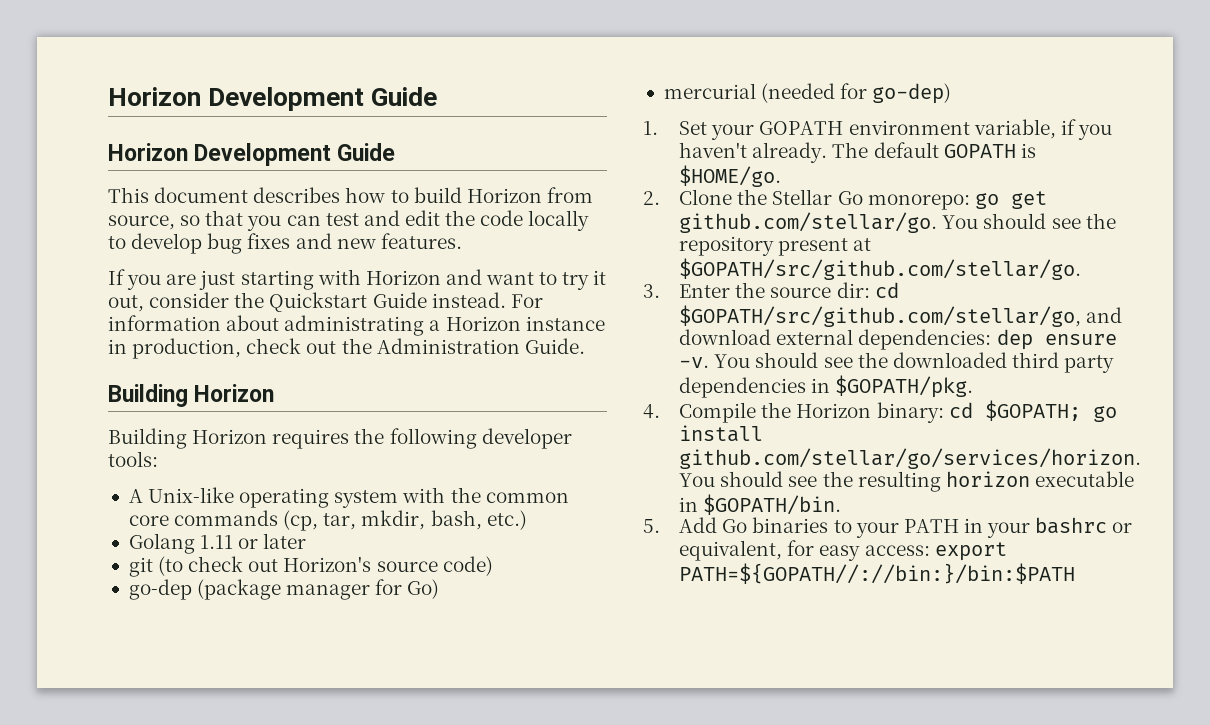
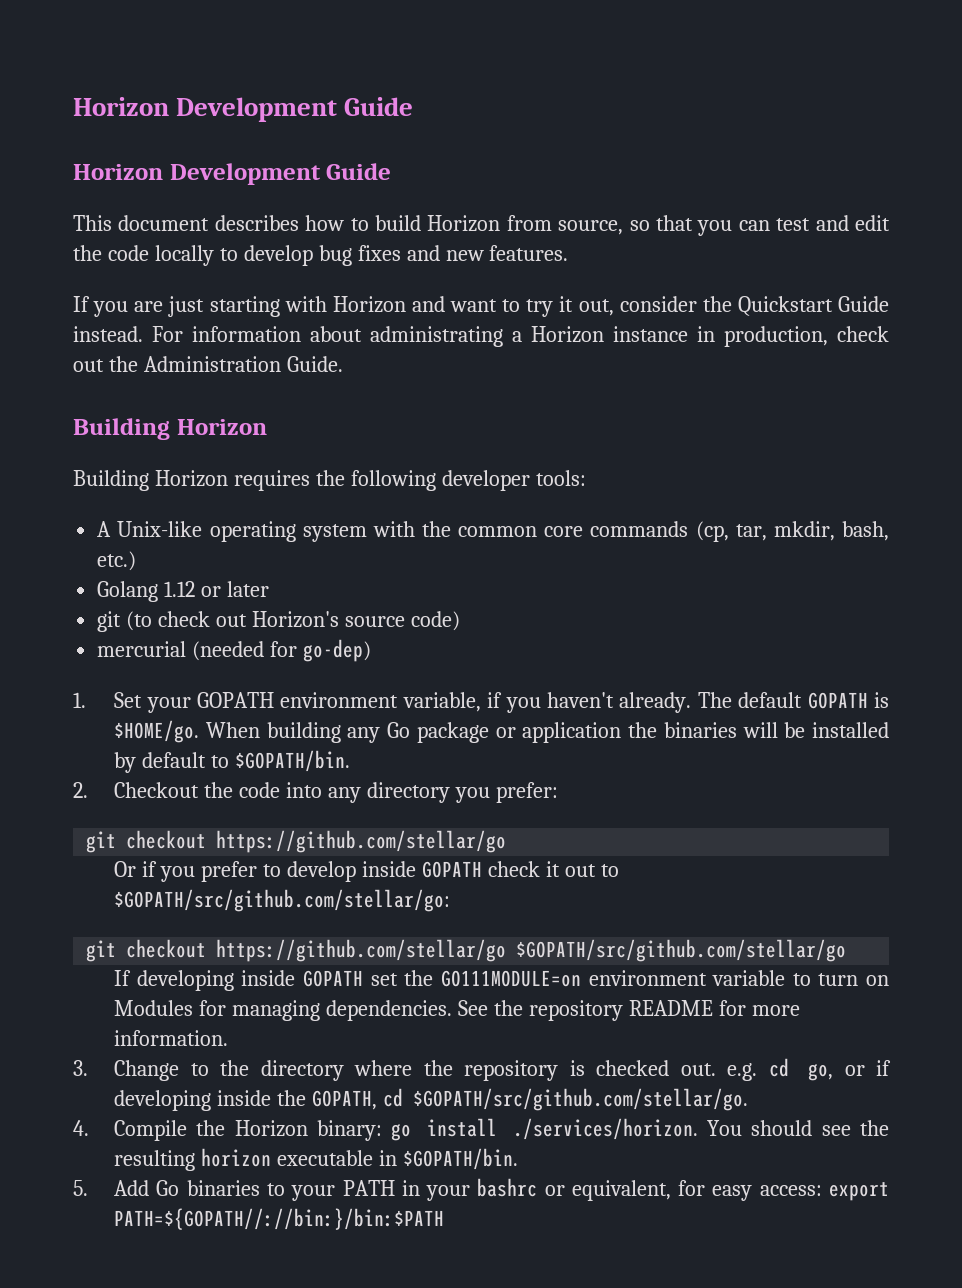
[200,535,234,549] 1.11 -> [164,581,196,597] 1.12
[128,579,440,600] // go-dep (package manager for Go) -> (460, 621) none
[643,189,1047,210] [679,212,1116,233] [679,236,872,256] [679,258,1082,280] [643,282,899,298] [679,305,1123,327] [679,329,1117,350] [679,352,1115,373] [679,375,974,398] // 2. Clone the Stellar Go monorepo: go get github.com/stellar/go. You should see the repository present at $GOPATH/src/github.com/stellar/go. // 3. Enter the source dir: cd $GOPATH/src/github.com/stellar/go, and download external dependencies: dep ensure -v. You should see the downloaded third party dependencies in $GOPATH/pkg. -> [205,722,890,743] [114,750,350,773] [73,782,558,803] [86,830,507,853] [114,861,619,882] [114,889,451,912] [86,939,847,962] [114,970,889,991] [114,1000,800,1021] [114,1030,229,1046] [73,1058,891,1081] [114,1088,748,1111] When building any Go package or application the binaries will be installed by default to $GOPATH/bin. // 2. Checkout the code into any directory you prefer: // git checkout https://github.com/stellar/go // Or if you prefer to develop inside GOPATH check it out to $GOPATH/src/github.com/stellar/go: // git checkout https://github.com/stellar/go $GOPATH/src/github.com/stellar/go // If developing inside GOPATH set the GO111MODULE=on environment variable to turn on Modules for managing dependencies. See the repository README for more information. // 3. Change to the directory where the repository is checked out. e.g. cd go, or if developing inside the GOPATH, cd $GOPATH/src/github.com/stellar/go.
[948,400,1081,421] cd $GOPATH; -> (383, 1130) none
[679,448,1142,469] github.com/stellar/go/services/horizon. -> [512,1118,698,1140] ./services/horizon.

